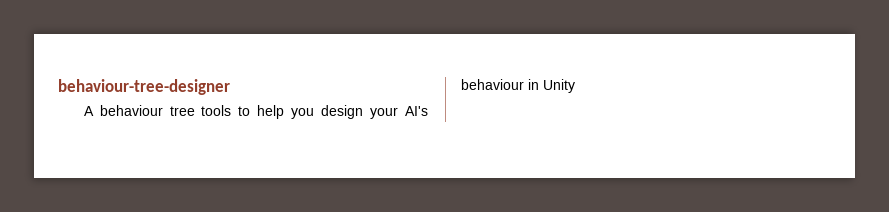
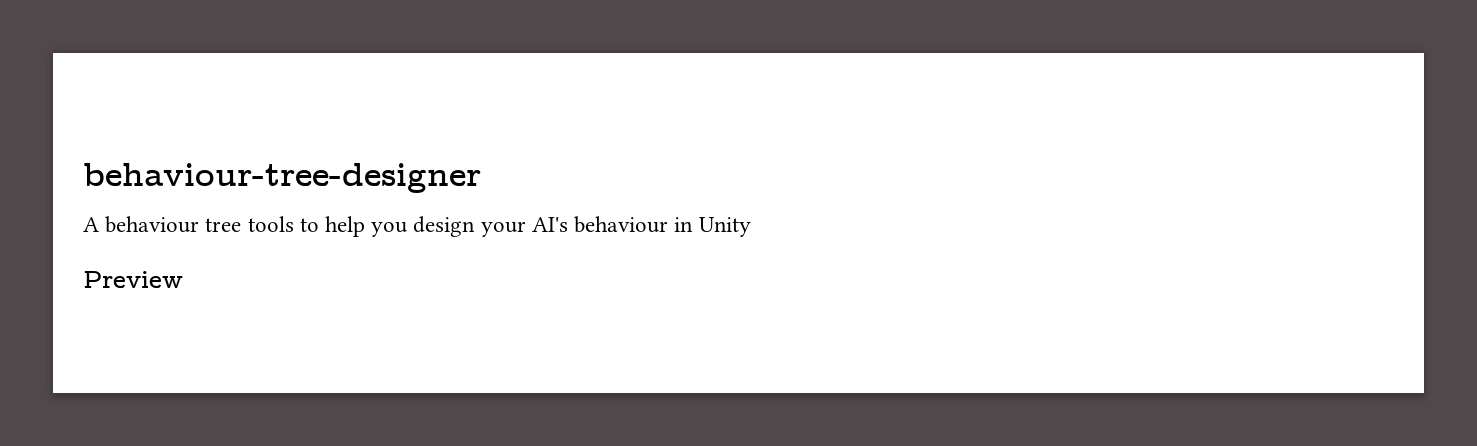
(575, 86) none -> [83,271,183,288] // Preview

